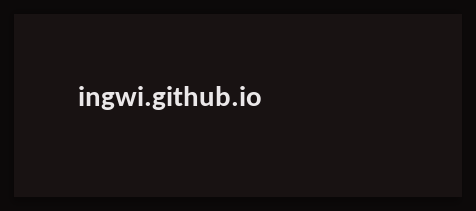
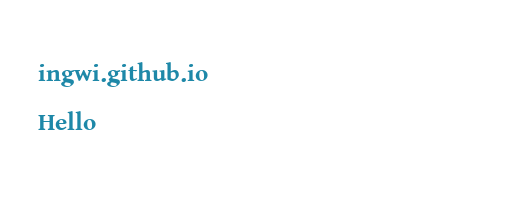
(262, 98) none -> [38,111,96,130] // Hello

